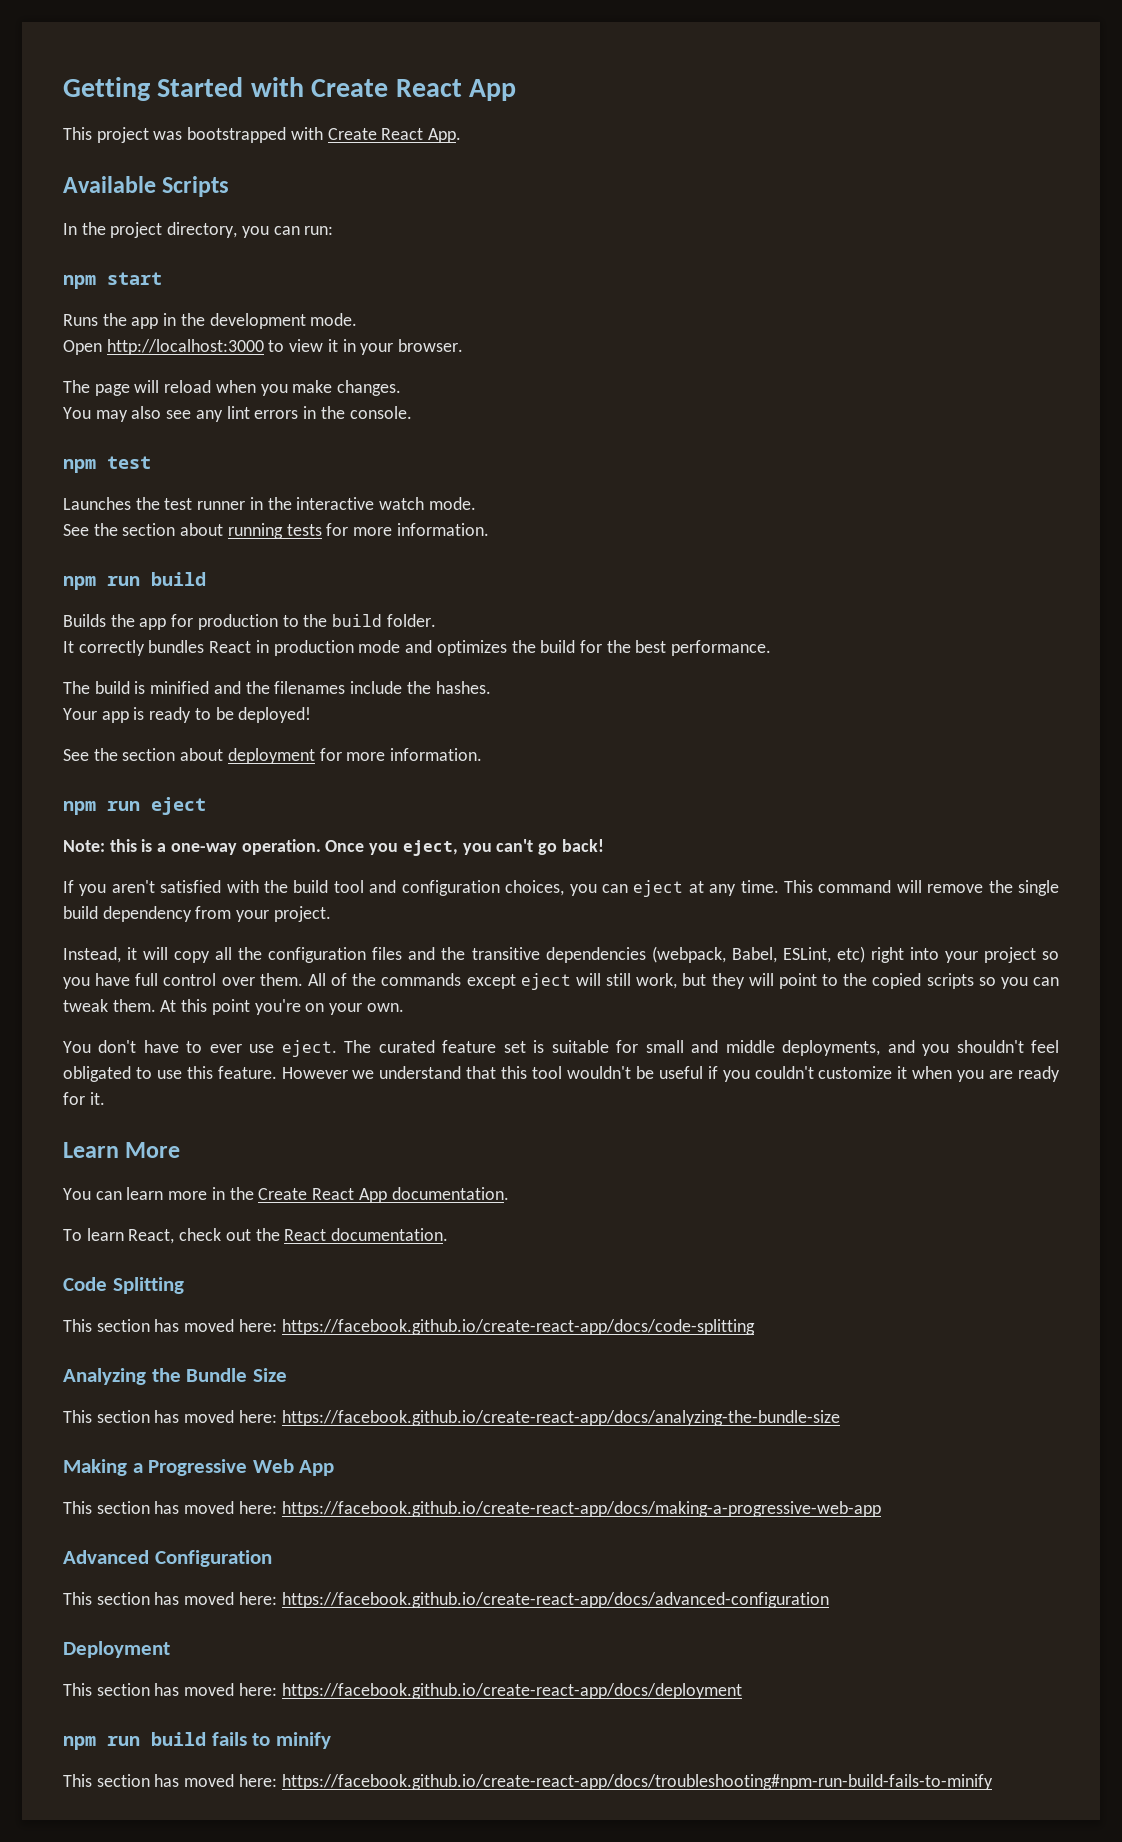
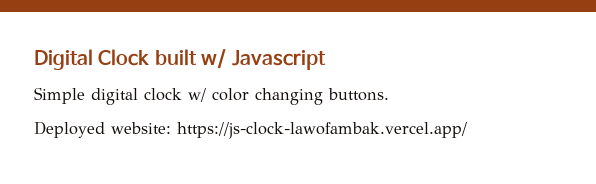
[63,77,517,101] [63,127,462,143] [63,176,230,197] [63,222,334,238] [63,272,162,289] [63,313,358,329] [63,339,464,355] [63,380,402,396] [63,406,412,422] [63,456,151,473] [63,497,476,510] [63,523,489,539] [63,572,206,590] [63,614,436,630] [63,640,772,656] [63,681,491,694] [63,707,312,723] [63,748,483,764] [63,797,206,815] [63,839,604,856] [63,880,1059,897] [63,906,331,922] [63,946,1059,963] [63,973,1059,990] [63,999,404,1015] [63,1040,1059,1057] [63,1066,1060,1082] [63,1092,105,1105] [63,1142,181,1158] [63,1187,509,1203] [63,1228,449,1244] [63,1277,184,1294] [63,1319,755,1335] [63,1368,287,1385] [63,1410,840,1426] [63,1459,335,1476] [63,1501,881,1517] [63,1550,272,1567] [63,1592,829,1608] [63,1641,170,1658] [63,1683,742,1699] [63,1732,331,1750] [63,1774,993,1790] Getting Started with Create React App // This project was bootstrapped with Create React App. // Available Scripts // In the project directory, you can run: // npm start // Runs the app in the development mode. // Open http://localhost:3000 to view it in your browser. // The page will reload when you make changes. // You may also see any lint errors in the console. // npm test // Launches the test runner in the interactive watch mode. // See the section about running tests for more information. // npm run build // Builds the app for production to the build folder. // It correctly bundles React in production mode and optimizes the build for the best performance. // The build is minified and the filenames include the hashes. // Your app is ready to be deployed! // See the section about deployment for more information. // npm run eject // Note: this is a one-way operation. Once you eject, you can't go back! // If you aren't satisfied with the build tool and configuration choices, you can eject at any time. This command will remove the single build dependency from your project. // Instead, it will copy all the configuration files and the transitive dependencies (webpack, Babel, ESLint, etc) right into your project so you have full control over them. All of the commands except eject will still work, but they will point to the copied scripts so you can tweak them. At this point you're on your own. // You don't have to ever use eject. The curated feature set is suitable for small and middle deployments, and you shouldn't feel obligated to use this feature. However we understand that this tool wouldn't be useful if you couldn't customize it when you are ready for it. // Learn More // You can learn more in the Create React App documentation. // To learn React, check out the React documentation. // Code Splitting // This section has moved here: https://facebook.github.io/create-react-app/docs/code-splitting // Analyzing the Bundle Size // This section has moved here: https://facebook.github.io/create-react-app/docs/analyzing-the-bundle-size // Making a Progressive Web App // This section has moved here: https://facebook.github.io/create-react-app/docs/making-a-progressive-web-app // Advanced Configuration // This section has moved here: https://facebook.github.io/create-react-app/docs/advanced-configuration // Deployment // This section has moved here: https://facebook.github.io/create-react-app/docs/deployment // npm run build fails to minify // This section has moved here: https://facebook.github.io/create-react-app/docs/troubleshooting#npm-run-build-fails-to-minify -> [34,49,326,70] [34,87,389,105] [34,121,467,139] Digital Clock built w/ Javascript // Simple digital clock w/ color changing buttons. // Deployed website: https://js-clock-lawofambak.vercel.app/

